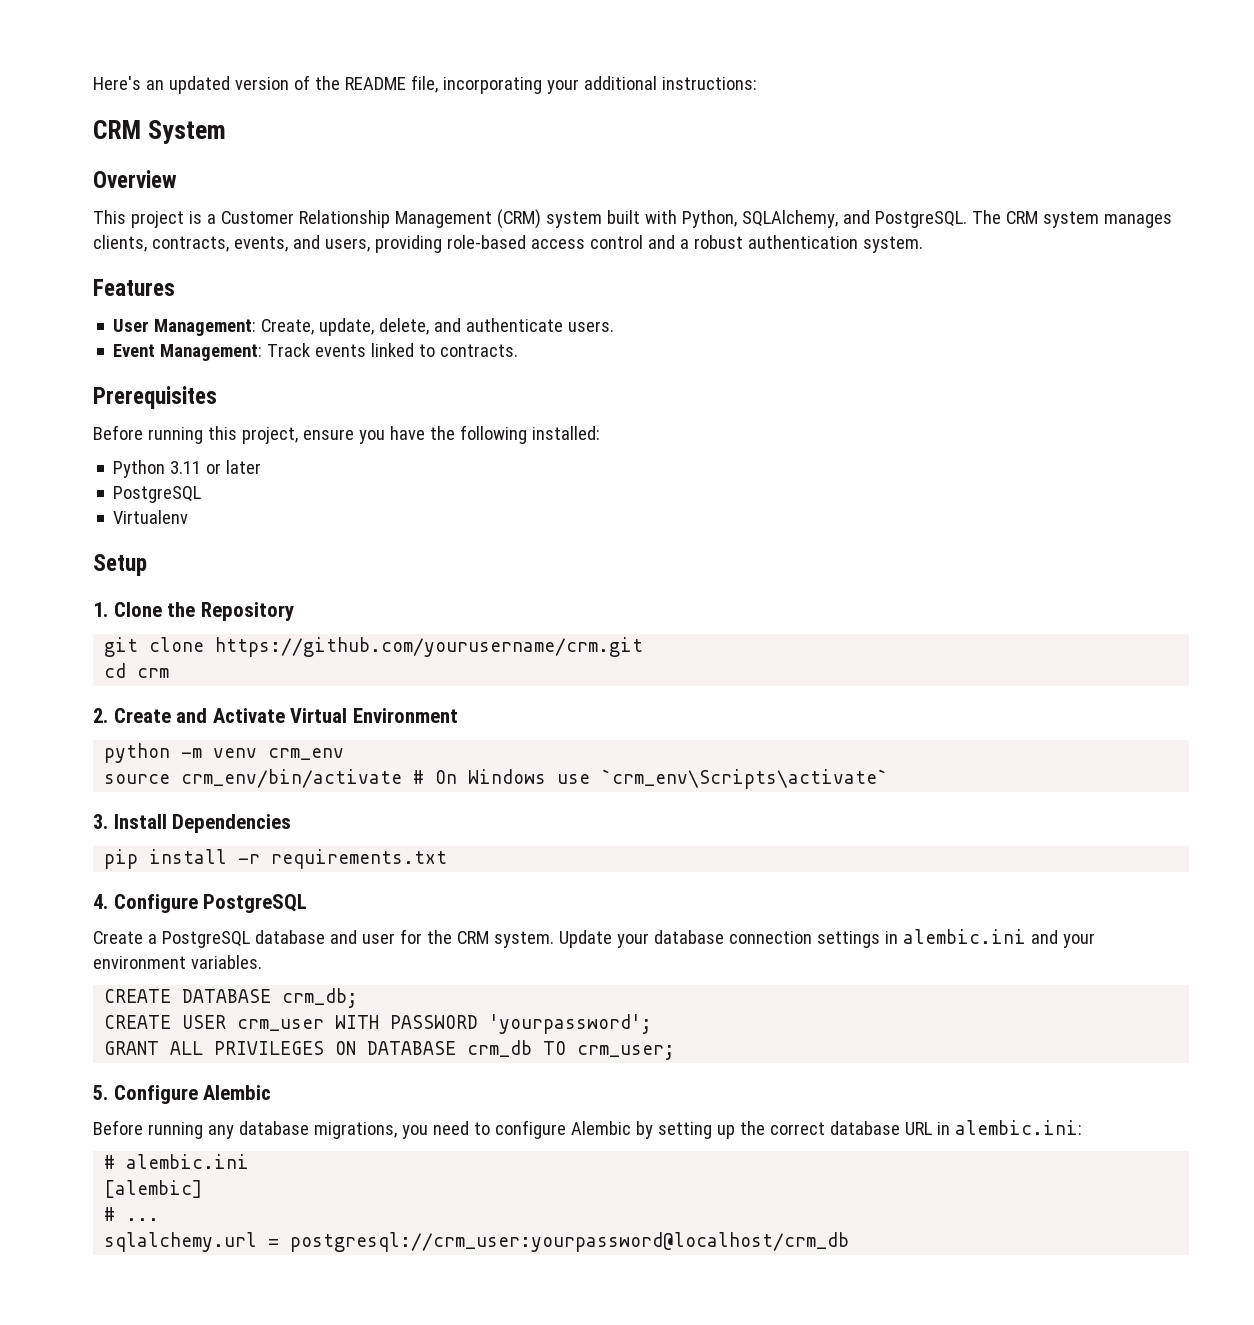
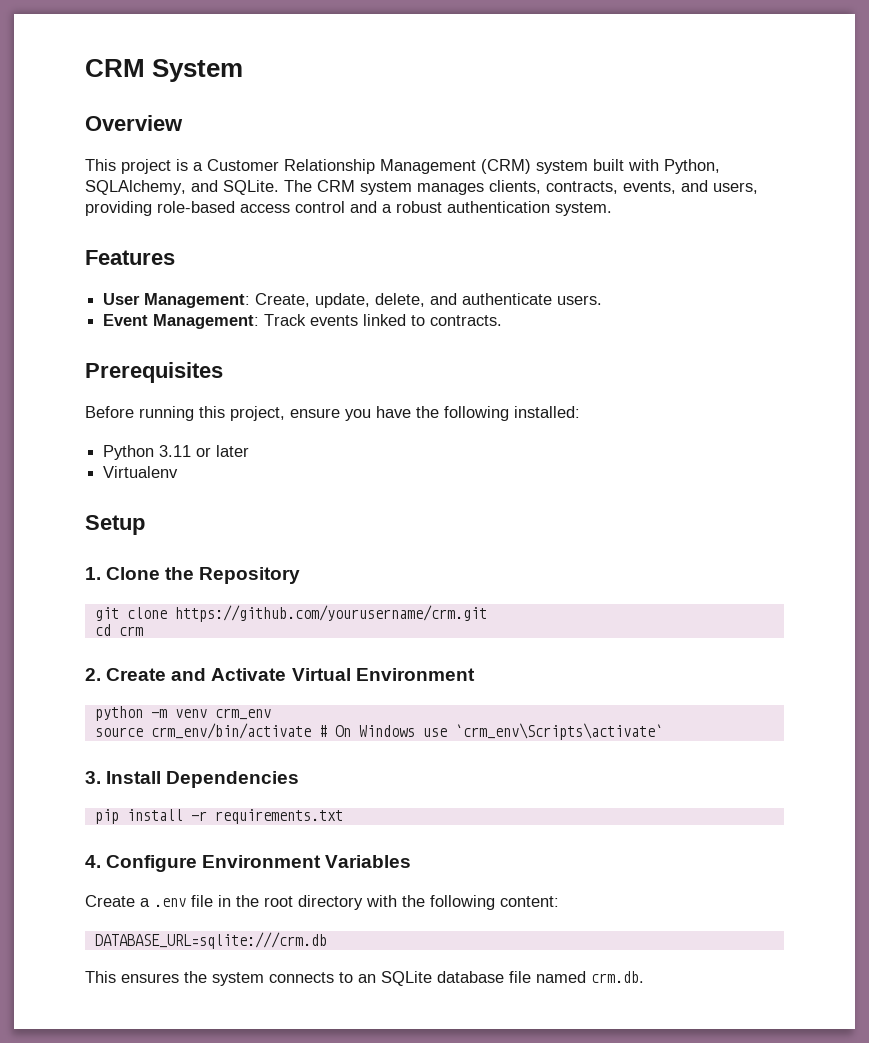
[93,75,757,94] Here's an updated version of the README file, incorporating your additional instructions: // -> (85, 68) none
[874,211,967,228] PostgreSQL. -> [223,180,279,195] SQLite.
[113,486,202,503] // PostgreSQL -> (250, 451) none
[203,894,308,913] PostgreSQL -> [202,855,412,868] Environment Variables
[161,929,1095,948] [93,955,262,969] [104,988,359,1008] [104,1014,653,1034] [104,1040,676,1060] [93,1085,272,1104] [93,1120,1082,1139] [104,1154,250,1169] [104,1180,203,1198] [104,1207,160,1221] [104,1232,850,1252] PostgreSQL database and user for the CRM system. Update your database connection settings in alembic.ini and your environment variables. // CREATE DATABASE crm_db; // CREATE USER crm_user WITH PASSWORD 'yourpassword'; // GRANT ALL PRIVILEGES ON DATABASE crm_db TO crm_user; // 5. Configure Alembic // Before running any database migrations, you need to configure Alembic by setting up the correct database URL in alembic.ini: // # alembic.ini // [alembic] // # ... // sqlalchemy.url = postgresql://crm_user:yourpassword@localhost/crm_db -> [154,895,559,910] [94,932,327,949] [85,971,644,986] .env file in the root directory with the following content: // DATABASE_URL=sqlite:///crm.db // This ensures the system connects to an SQLite database file named crm.db.

